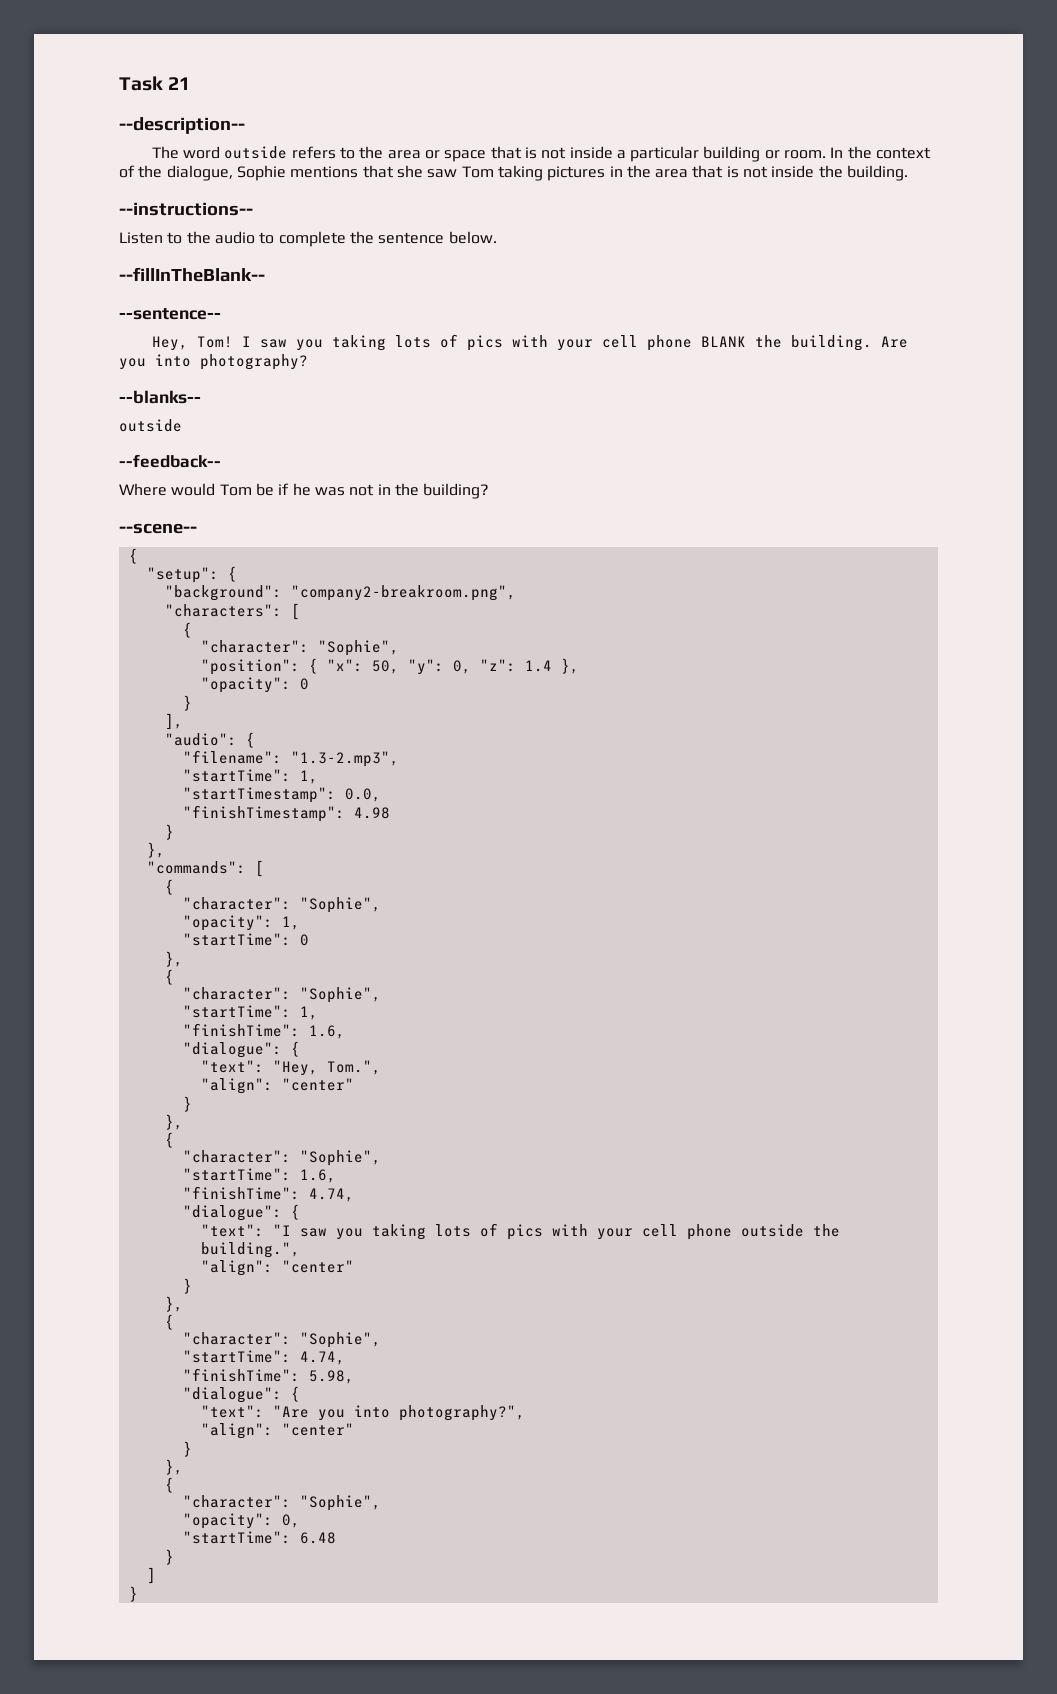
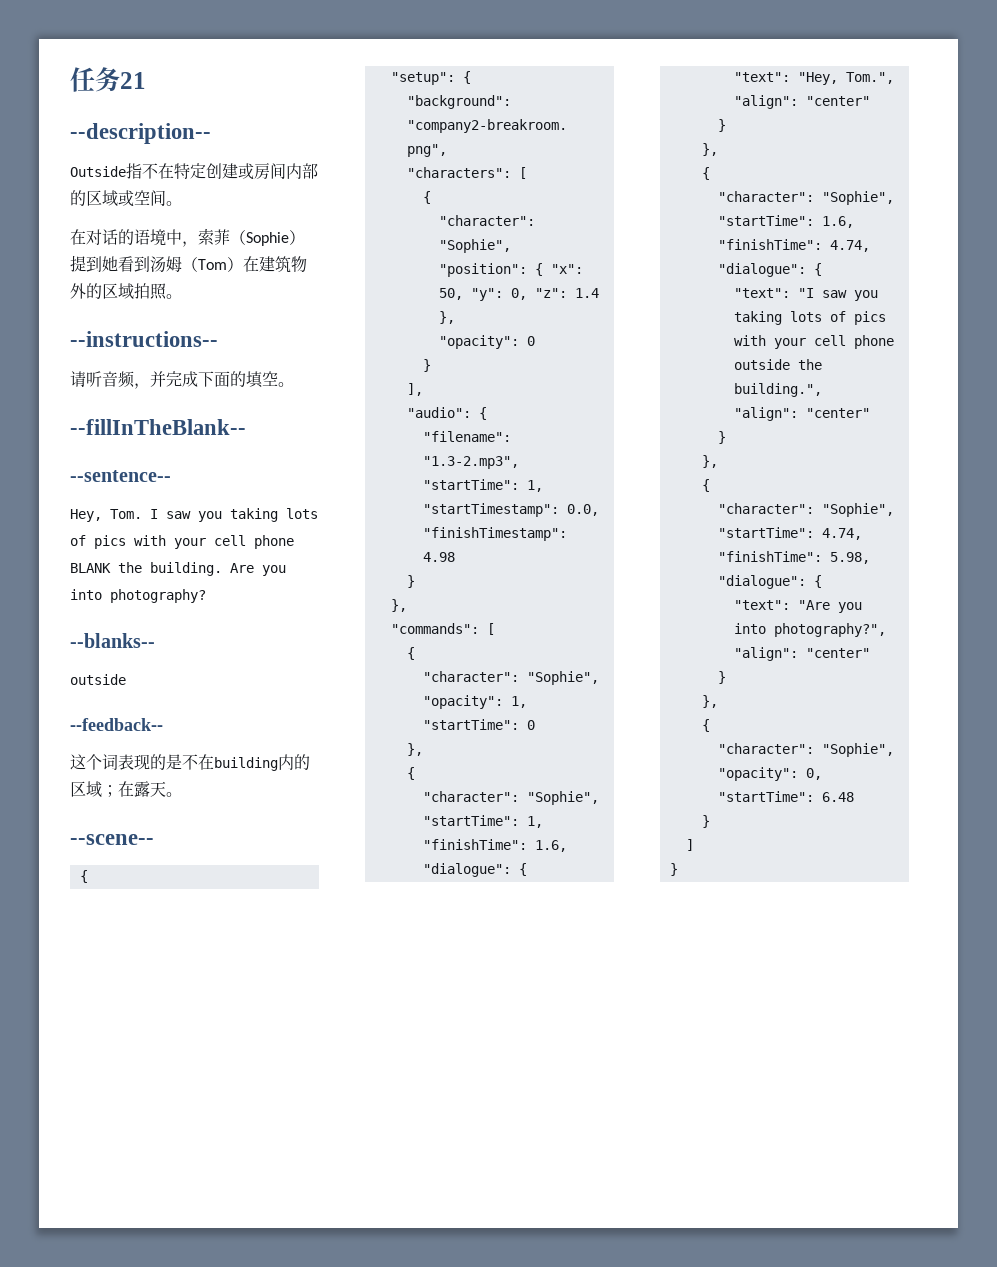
[119,76,163,91] Task -> [70,67,120,92] 任务
[151,146,932,162] [119,165,909,181] [119,202,253,216] [119,231,497,247] The word outside refers to the area or space that is not inside a particular building or room. In the context of the dialogue, Sophie mentions that she saw Tom taking pictures in the area that is not inside the building. // --instructions-- // Listen to the audio to complete the sentence below. -> [70,163,318,180] [70,190,182,207] [70,228,305,247] [70,255,307,273] [70,283,182,300] [70,331,218,347] [70,371,294,389] Outside指不在特定创建或房间内部的区域或空间。 // 在对话的语境中，索菲（Sophie）提到她看到汤姆（Tom）在建筑物外的区域拍照。 // --instructions-- // 请听音频，并完成下面的填空。
[196,336,233,348] Tom! -> [110,509,142,519] Tom.
[119,483,490,499] Where would Tom be if he was not in the building? -> [70,754,310,771] [70,781,182,797] 这个词表现的是不在building内的区域；在露天。

